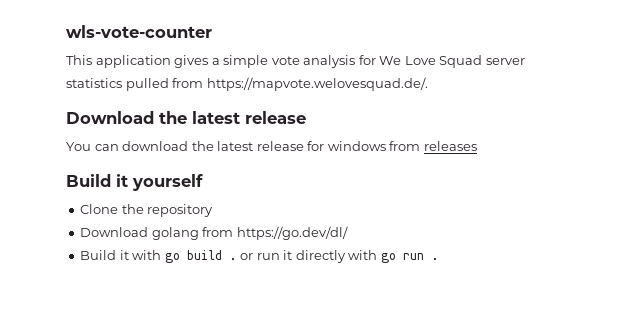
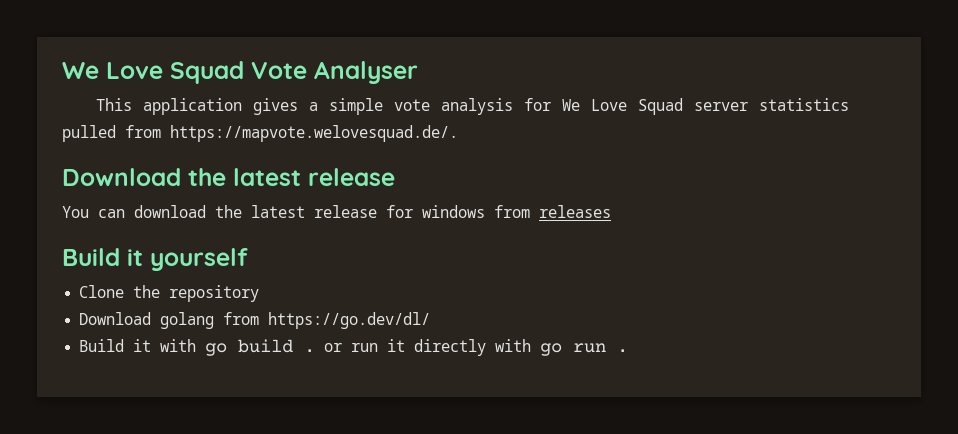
[66,25,212,38] wls-vote-counter -> [62,61,418,84] We Love Squad Vote Analyser

